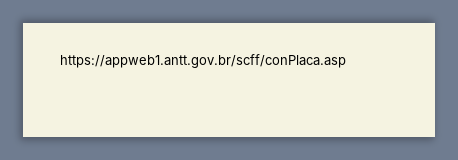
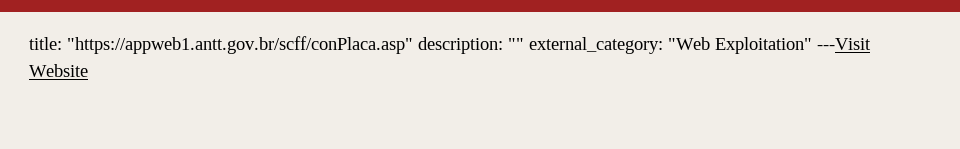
[60,54,346,68] https://appweb1.antt.gov.br/scff/conPlaca.asp -> [29,36,871,54] [29,64,88,77] title: "https://appweb1.antt.gov.br/scff/conPlaca.asp" description: "" external_category: "Web Exploitation" ---Visit Website

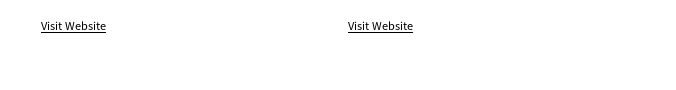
[29,36,871,54] [29,64,88,77] title: "https://appweb1.antt.gov.br/scff/conPlaca.asp" description: "" external_category: "Web Exploitation" ---Visit Website -> [41,21,106,30] [348,21,413,30] Visit Website // Visit Website

